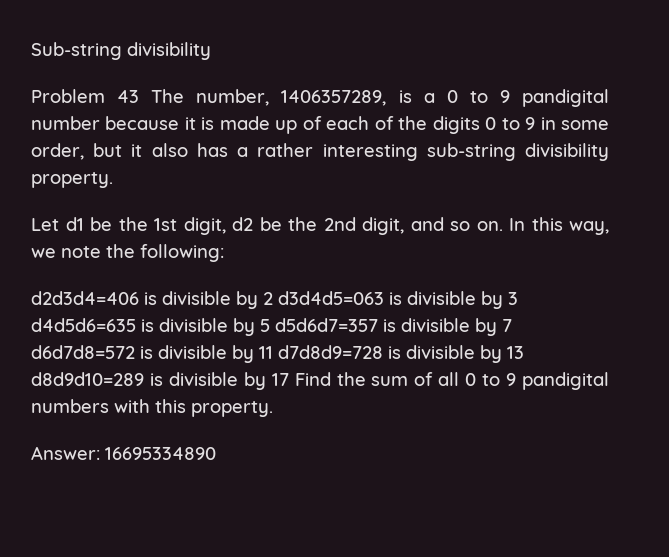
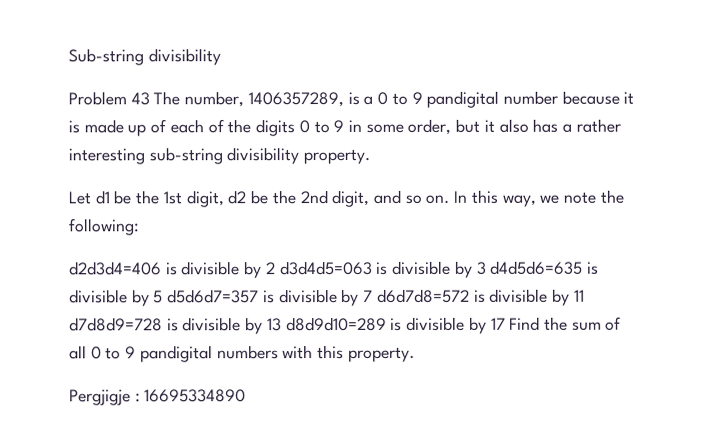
[31,446,100,460] Answer: -> [69,389,141,406] Pergjigje :

